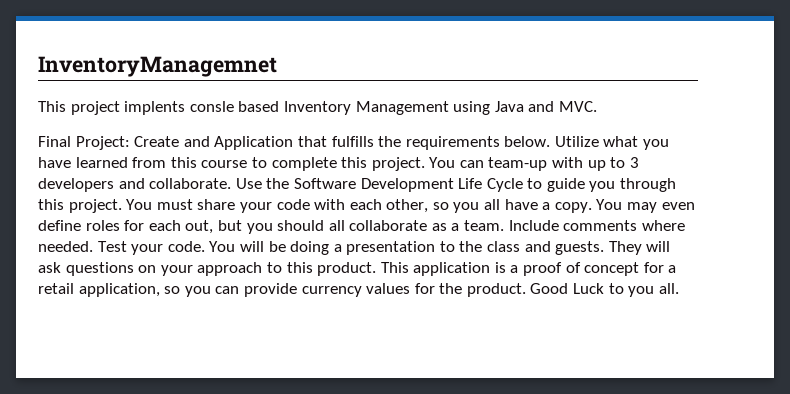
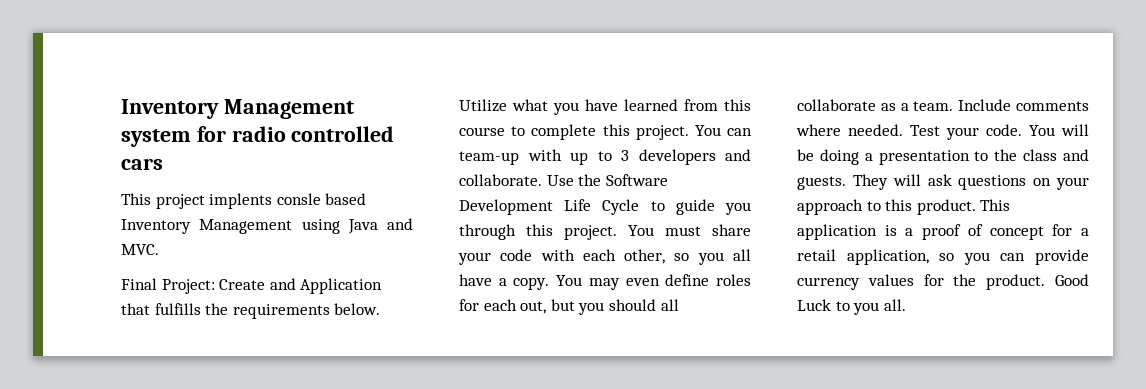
[38,56,277,77] InventoryManagemnet -> [121,99,354,119] [121,126,395,147] [121,158,163,170] Inventory Management system for radio controlled cars

